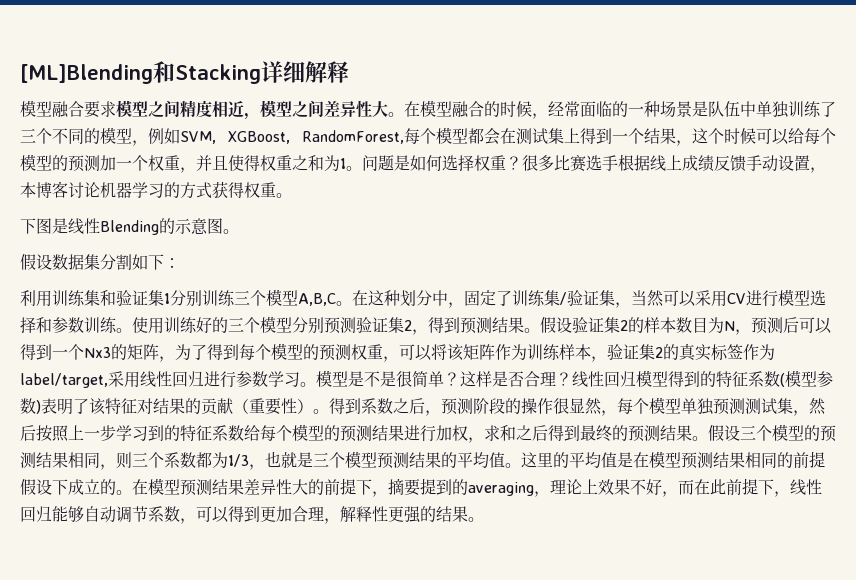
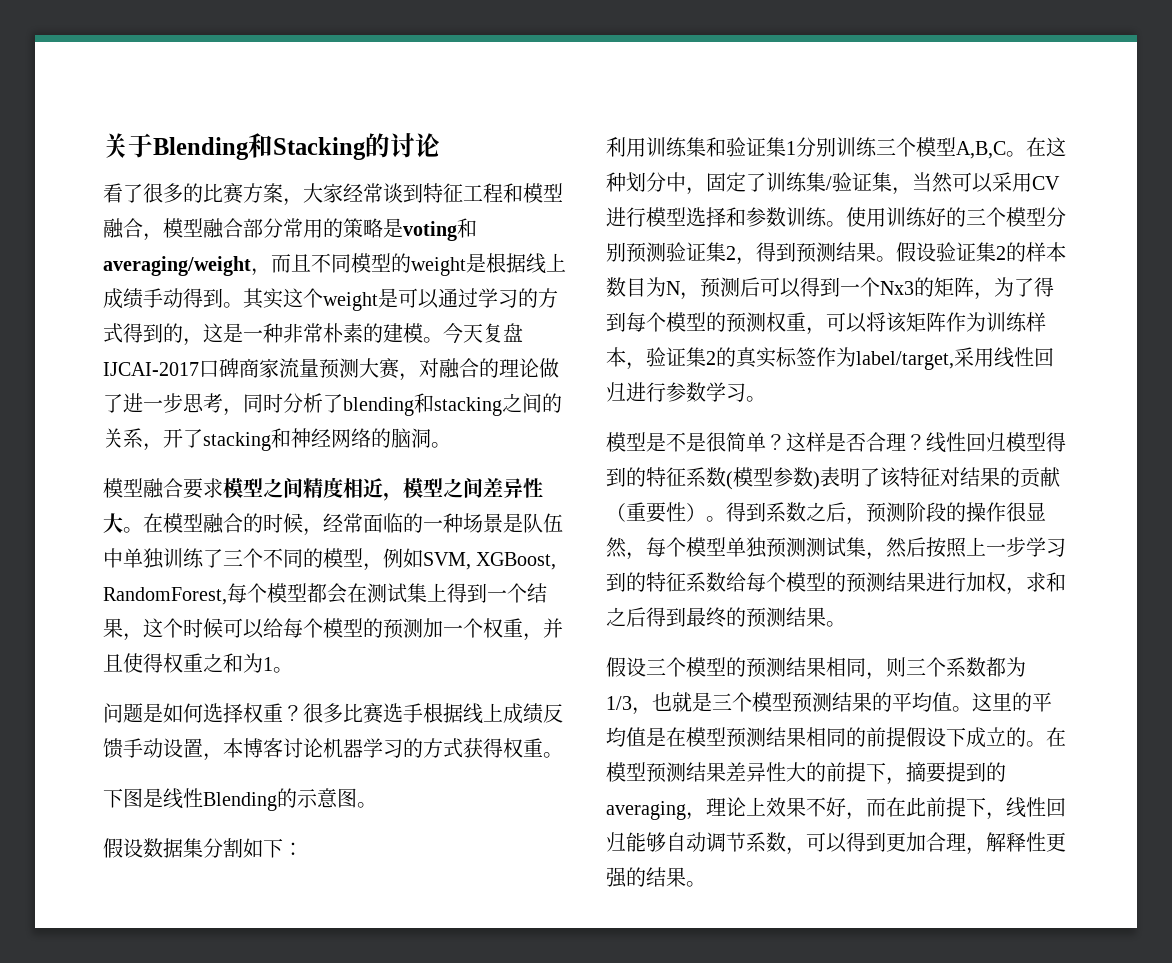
[20,61,349,84] [ML]Blending和Stacking详细解释 -> [103,133,440,160] [103,183,563,206] [103,218,477,241] [103,253,566,276] [103,288,558,311] [103,323,523,346] [103,358,559,381] [103,393,562,416] [103,428,451,451] 关于Blending和Stacking的讨论 // 看了很多的比赛方案，大家经常谈到特征工程和模型融合，模型融合部分常用的策略是voting和averaging/weight，而且不同模型的weight是根据线上成绩手动得到。其实这个weight是可以通过学习的方式得到的，这是一种非常朴素的建模。今天复盘IJCAI-2017口碑商家流量预测大赛，对融合的理论做了进一步思考，同时分析了blending和stacking之间的关系，开了stacking和神经网络的脑洞。
(362, 168) none -> (293, 670) //
(316, 384) none -> (766, 399) //
(708, 438) none -> (846, 624) //

